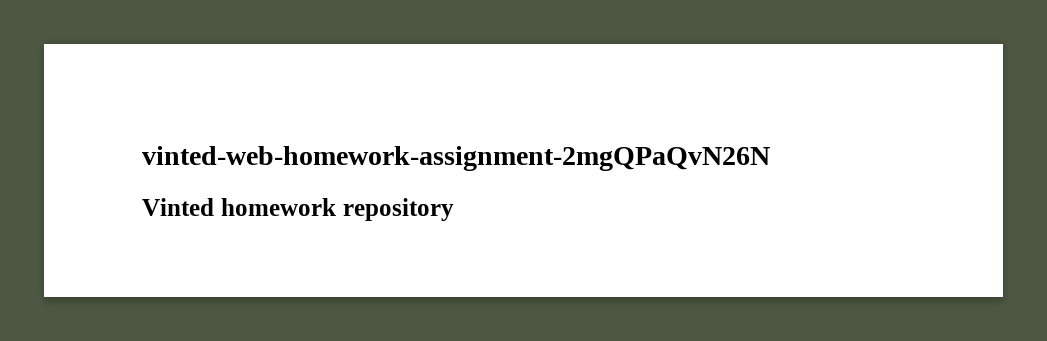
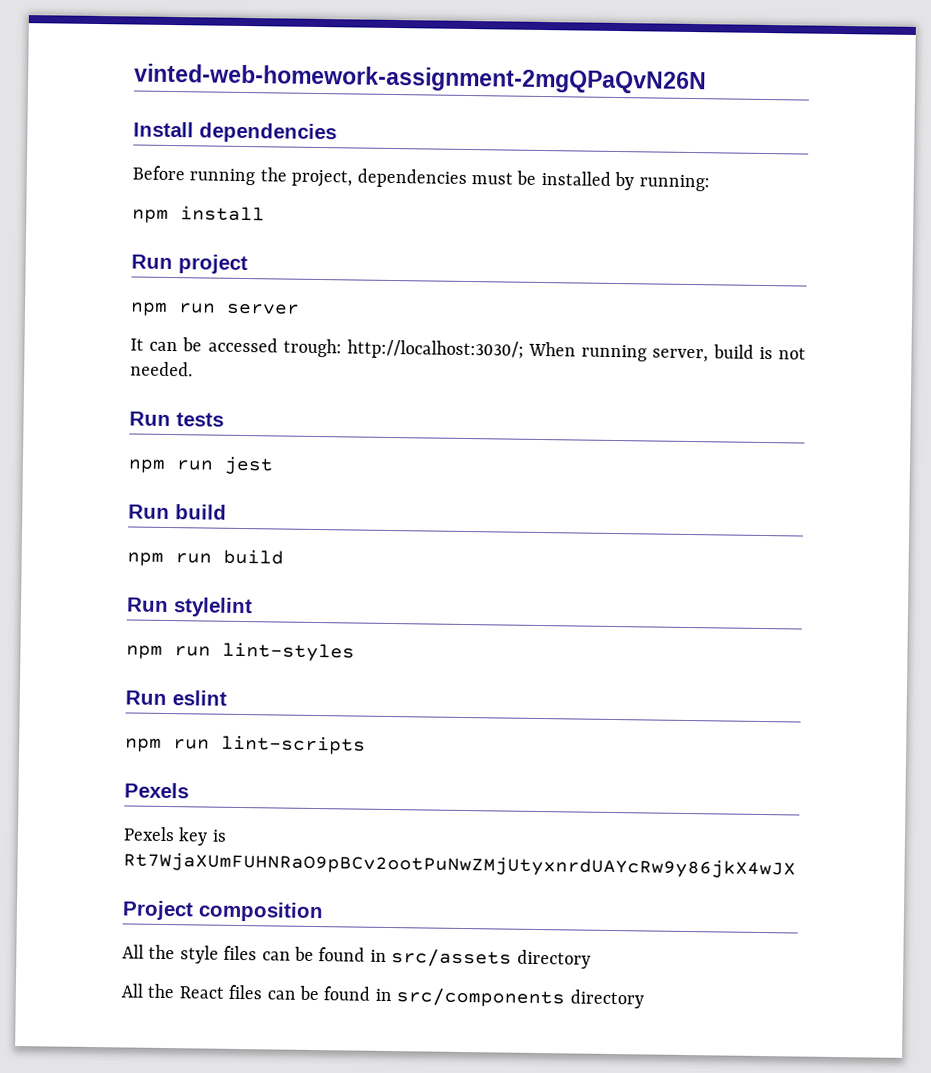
[142,198,454,221] Vinted homework repository -> [133,121,337,144] [132,165,710,192] [132,206,265,223] [131,254,248,275] [130,302,300,316] [130,337,806,363] [130,361,193,377] [129,411,224,427] [128,456,274,475] [128,504,227,520] [127,549,284,566] [126,597,253,618] [126,642,355,662] [125,690,227,706] [125,735,366,755] [124,782,189,799] [123,826,227,846] [123,852,796,879] [122,900,324,923] [122,944,591,969] [121,983,644,1009] Install dependencies // Before running the project, dependencies must be installed by running: // npm install // Run project // npm run server // It can be accessed trough: http://localhost:3030/; When running server, build is not needed. // Run tests // npm run jest // Run build // npm run build // Run stylelint // npm run lint-styles // Run eslint // npm run lint-scripts // Pexels // Pexels key is Rt7WjaXUmFUHNRaO9pBCv2ootPuNwZMjUtyxnrdUAYcRw9y86jkX4wJX // Project composition // All the style files can be found in src/assets directory // All the React files can be found in src/components directory

